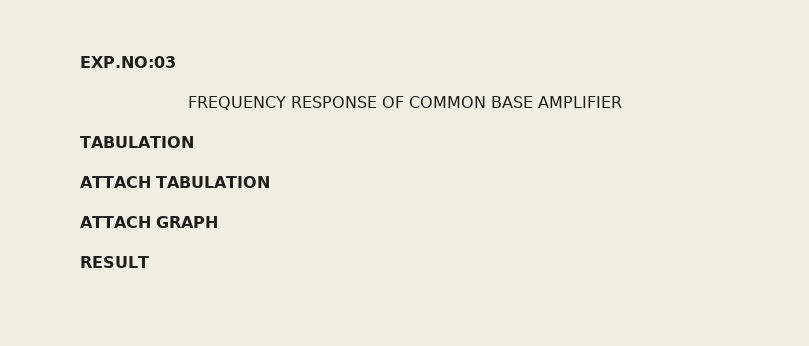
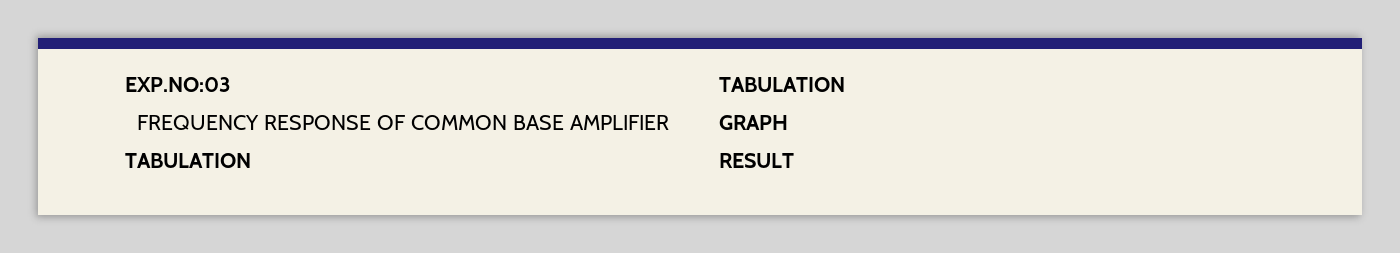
[80,176,270,188] [80,216,151,228] ATTACH TABULATION // ATTACH -> [719,77,845,92] TABULATION //

